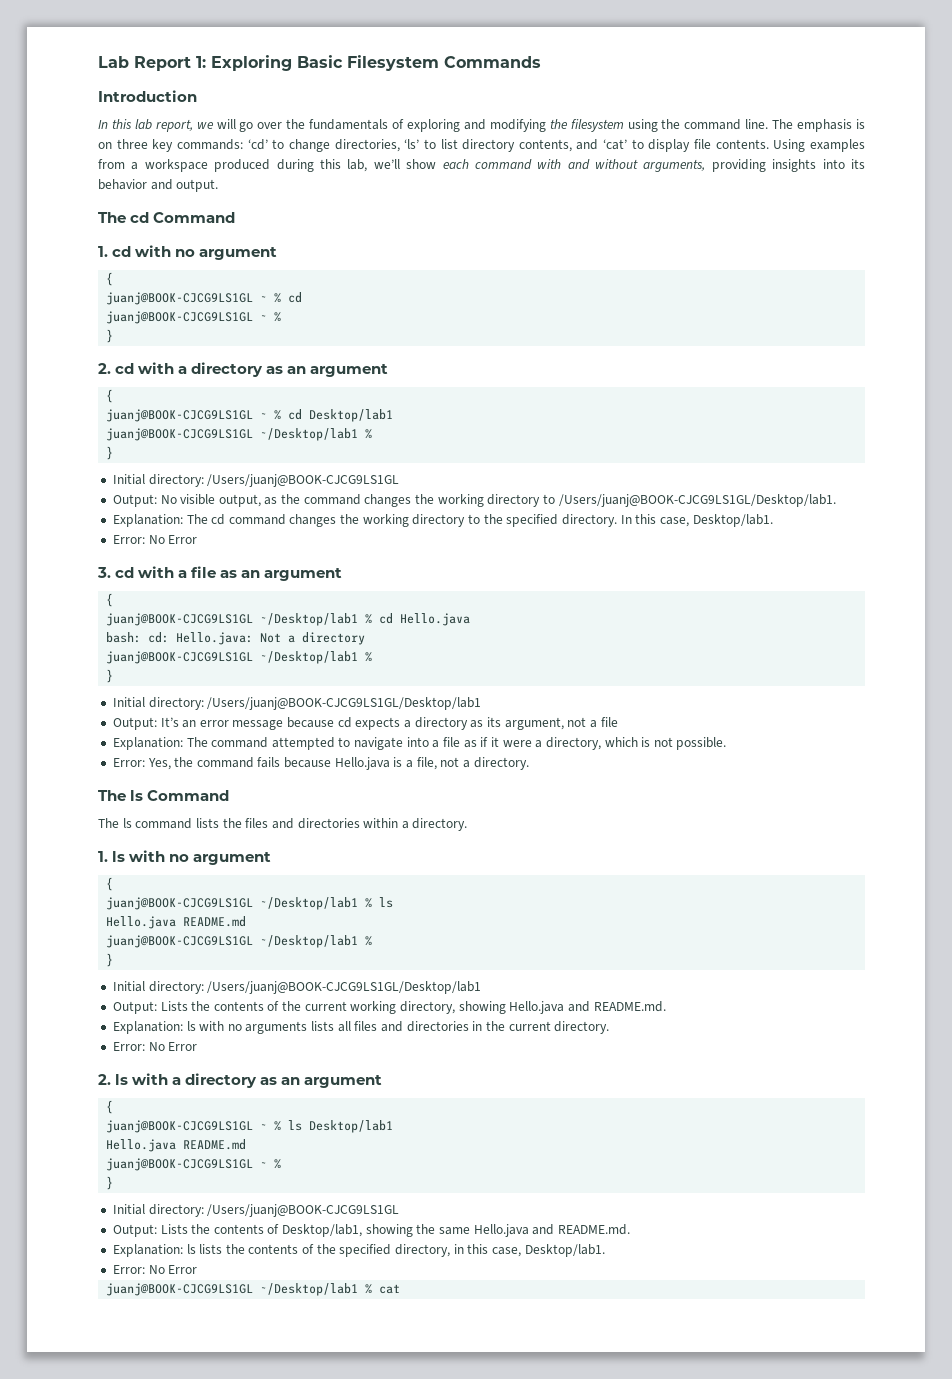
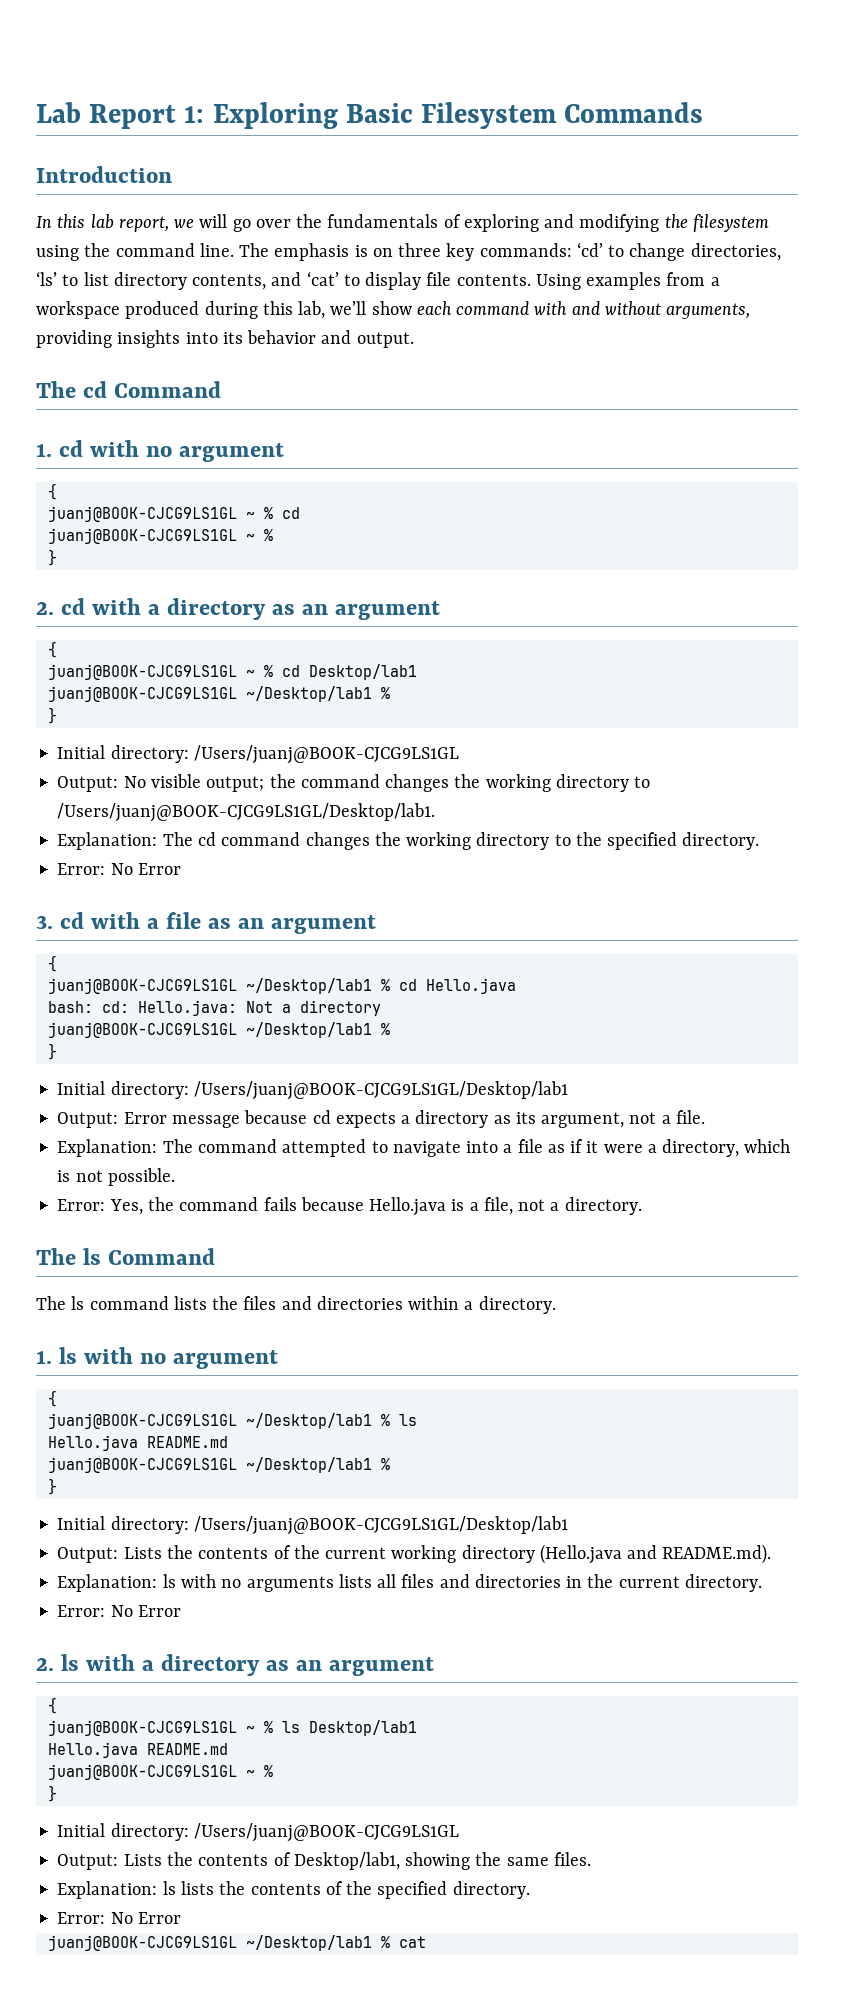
[218,494,278,507] output, as -> [206,776,265,792] output;
[620,514,773,527] In this case, Desktop/lab1. -> (760, 841) none
[160,717,229,728] It’s an error -> [123,1112,167,1124] Error
[600,717,618,727] file -> [675,1110,705,1124] file.
[400,1001,666,1014] directory, showing Hello.java and README.md. -> [461,1544,772,1564] directory (Hello.java and README.md).
[473,1224,630,1237] Hello.java and README.md. -> [553,1852,591,1866] files.
[395,1244,605,1257] directory, in this case, Desktop/lab1. -> [452,1881,530,1899] directory.

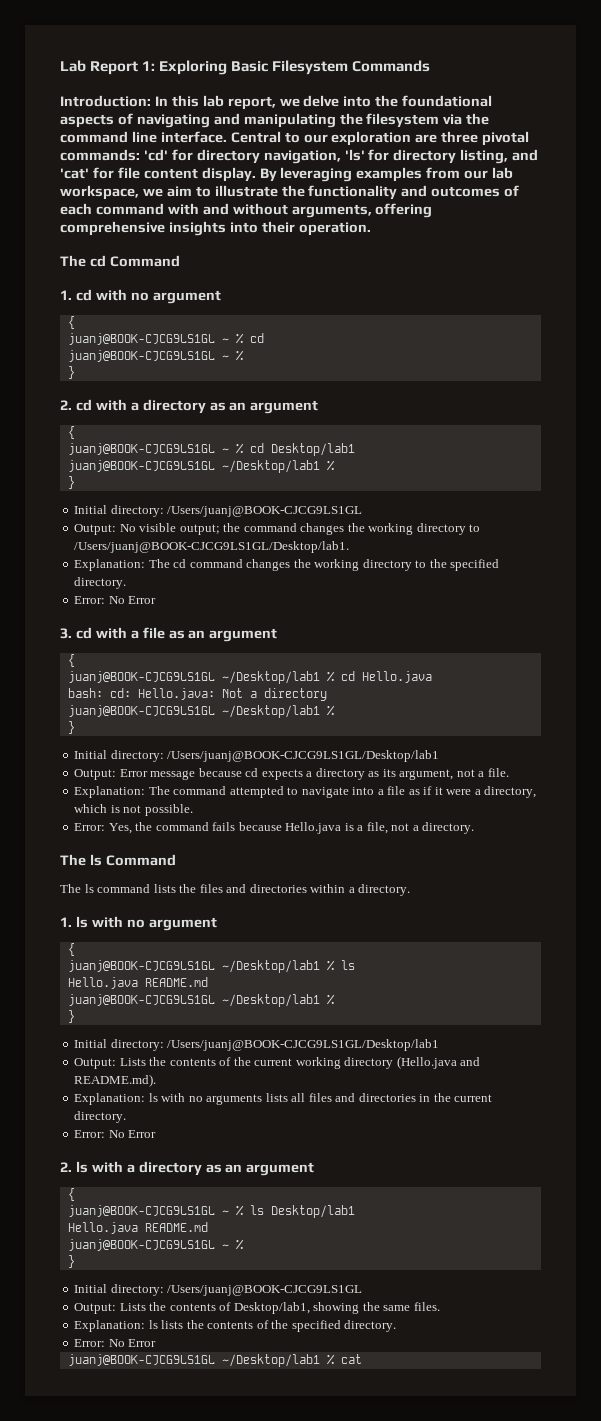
[36,166,172,183] Introduction // -> [60,95,151,107] Introduction:
[199,214,660,232] will go over the fundamentals of exploring and modifying -> [303,95,493,107] [60,113,336,128] delve into the foundational aspects of navigating and manipulating
[36,242,781,261] [36,271,720,290] [36,301,412,319] using the command line. The emphasis is on three key commands: ‘cd’ to change directories, ‘ls’ to list directory contents, and ‘cat’ to display file contents. Using examples from a workspace produced during this lab, we’ll show -> [443,113,490,125] [60,131,530,146] [60,149,539,164] [60,167,514,182] [60,185,520,200] via the command line interface. Central to our exploration are three pivotal commands: 'cd' for directory navigation, 'ls' for directory listing, and 'cat' for file content display. By leveraging examples from our lab workspace, we aim to illustrate the functionality and outcomes of
[36,330,414,348] providing insights into its behavior and output. -> [375,203,433,218] [60,221,371,236] offering comprehensive insights into their operation.

